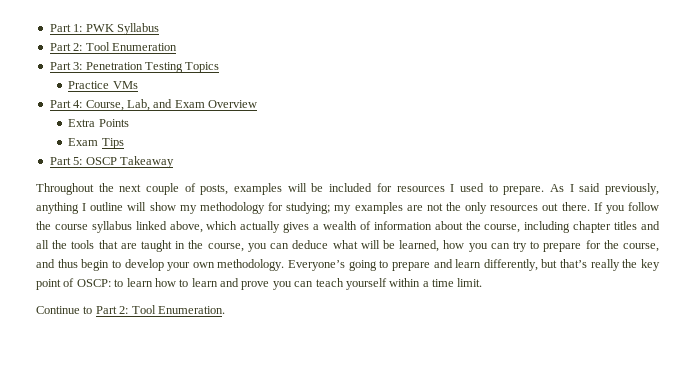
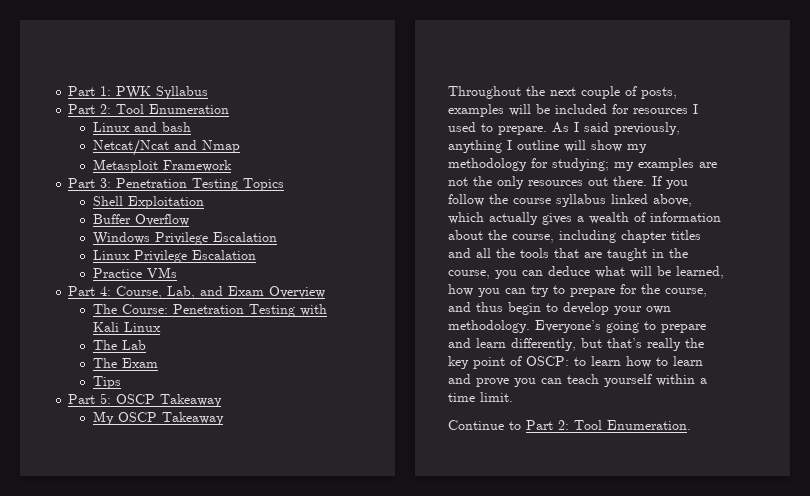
(177, 47) none -> [92,122,191,132] [92,139,240,156] [92,159,232,173] // Linux and bash // Netcat/Ncat and Nmap // Metasploit Framework
(220, 67) none -> [92,196,204,209] [92,214,189,226] [92,232,277,245] [92,250,256,263] // Shell Exploitation // Buffer Overflow // Windows Privilege Escalation // Linux Privilege Escalation
[68,119,129,127] [68,138,99,146] Extra Points // Exam -> [92,304,327,317] [92,322,161,332] [92,340,146,350] [92,358,158,368] The Course: Penetration Testing with Kali Linux // The Lab // The Exam //
(174, 162) none -> [92,411,224,425] // My OSCP Takeaway

